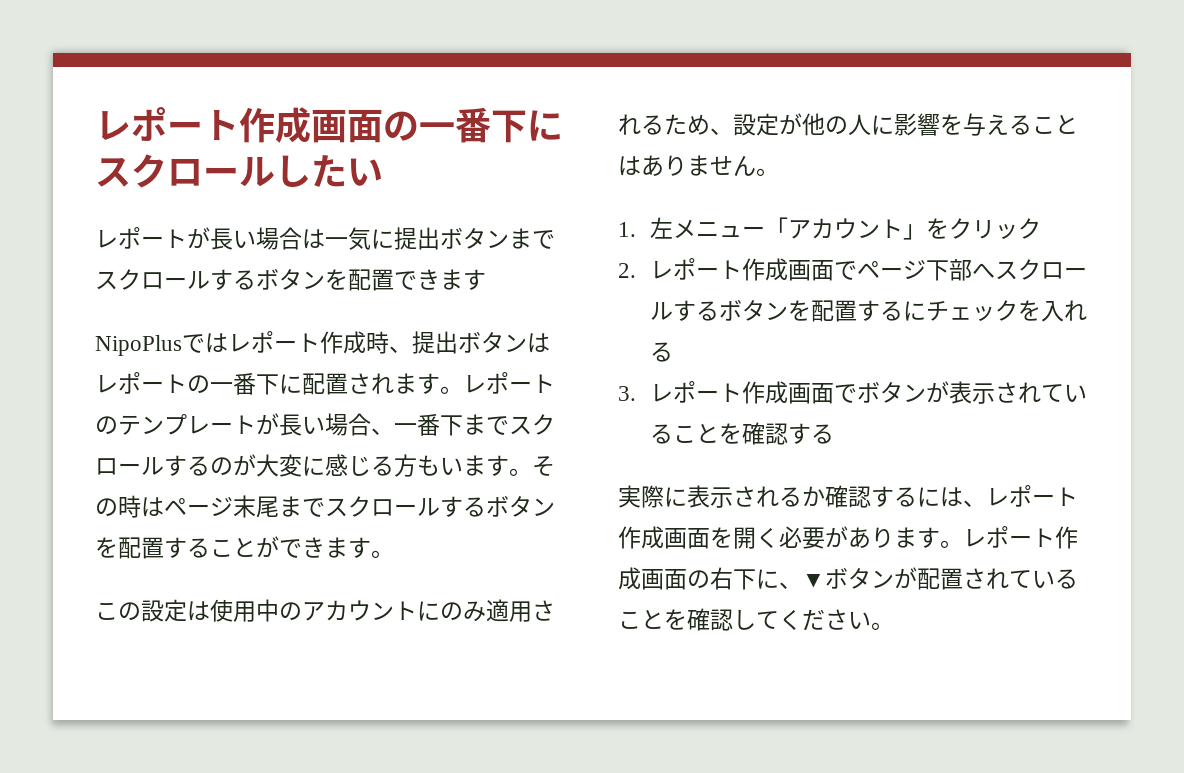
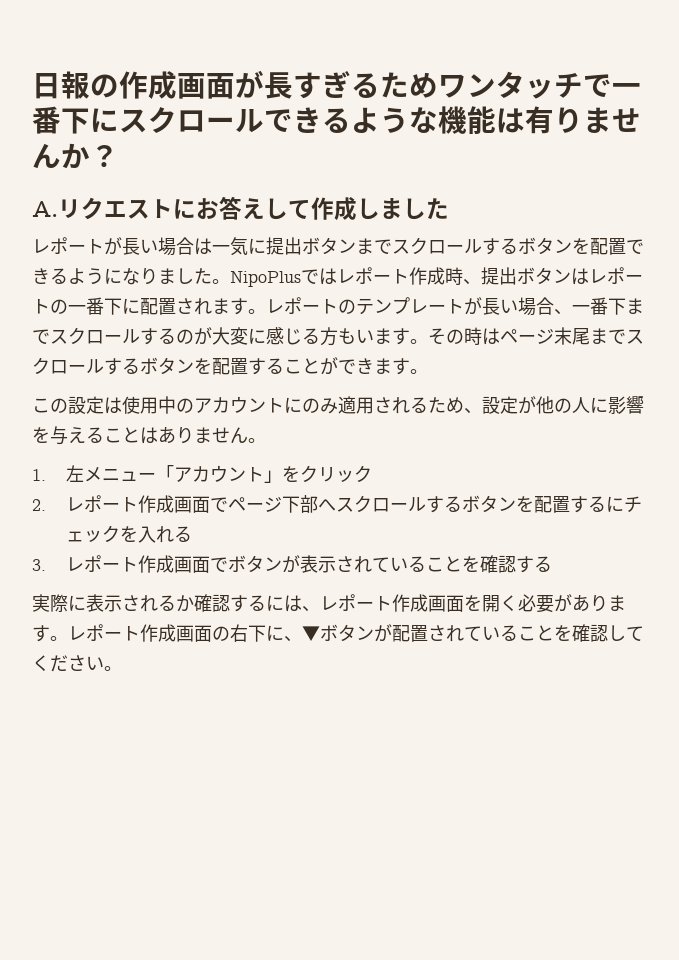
[95,107,419,143] レポート作成画面の -> [32,70,612,99] 日報の作成画面が長すぎるためワンタッチで
[275,155,383,187] したい -> [264,106,641,134] [32,143,119,169] [32,196,449,221] できるような機能は有りませんか？ // A.リクエストにお答えして作成しました
[440,269,486,290] ます // -> [50,268,230,285] るようになりました。

